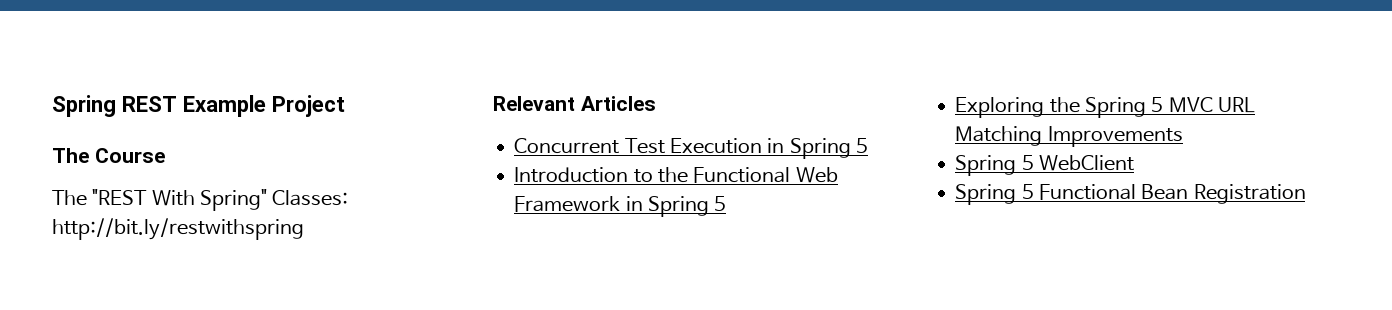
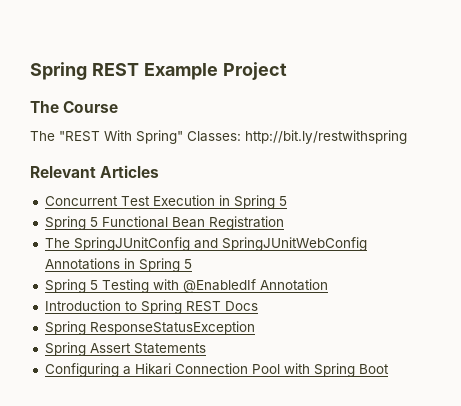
[514,167,838,183] [514,196,727,217] [955,97,1255,118] [955,126,1183,147] [955,155,1134,176] // Introduction to the Functional Web Framework in Spring 5 // Exploring the Spring 5 MVC URL Matching Improvements // Spring 5 WebClient -> (287, 201) none
(1306, 194) none -> [44,237,367,251] [44,258,192,272] [44,279,328,293] [44,300,258,314] [44,321,255,335] [44,342,206,356] [44,363,389,377] // The SpringJUnitConfig and SpringJUnitWebConfig Annotations in Spring 5 // Spring 5 Testing with @EnabledIf Annotation // Introduction to Spring REST Docs // Spring ResponseStatusException // Spring Assert Statements // Configuring a Hikari Connection Pool with Spring Boot

